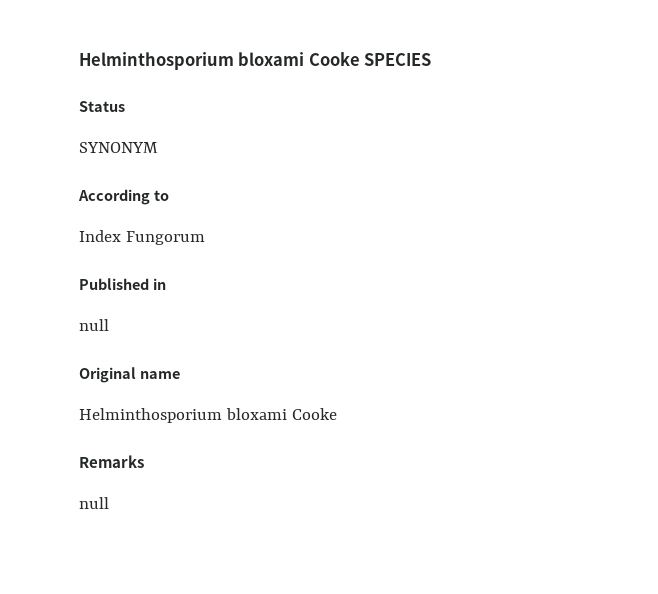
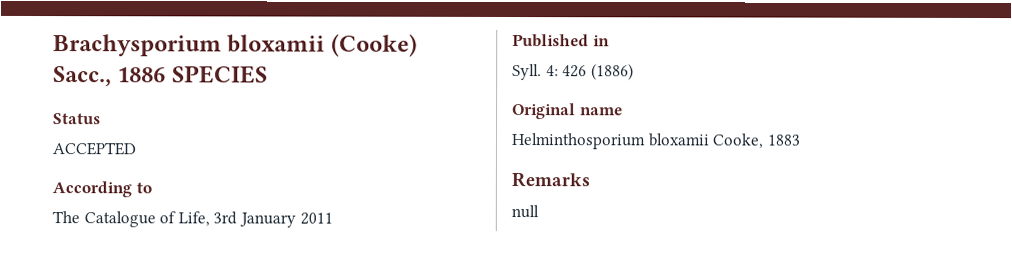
[79,52,360,70] Helminthosporium bloxami Cooke -> [53,33,418,57] [53,66,167,87] Brachysporium bloxamii (Cooke) Sacc., 1886
[79,142,158,153] SYNONYM -> [52,142,136,156] ACCEPTED
[79,230,205,245] [79,278,166,290] [79,319,109,331] Index Fungorum // Published in // null -> [52,211,333,228] [512,34,610,48] [512,63,634,81] The Catalogue of Life, 3rd January 2011 // Published in // Syll. 4: 426 (1886)
[225,408,337,420] bloxami Cooke -> [647,133,801,149] bloxamii Cooke, 1883

